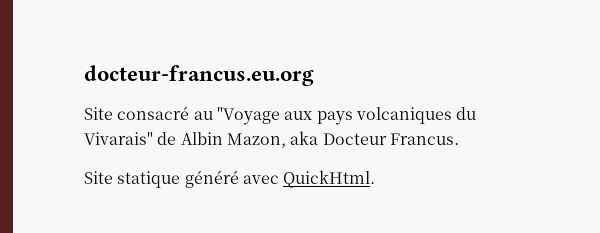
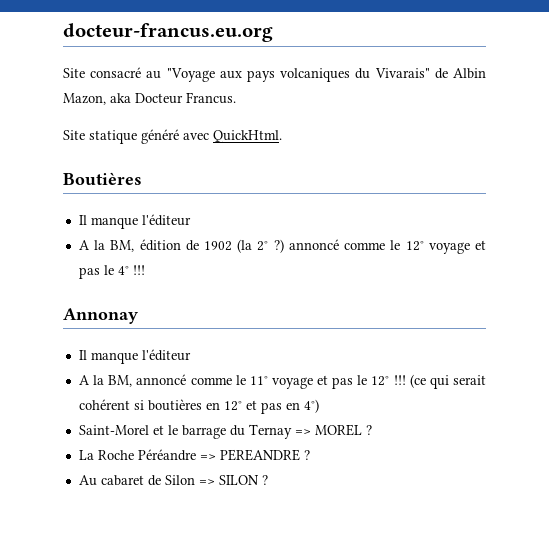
(376, 179) none -> [63,172,142,185] [78,214,191,229] [78,239,487,254] [78,265,145,279] [63,308,138,324] [78,349,191,364] [78,374,486,389] [78,399,319,414] [78,424,372,439] [78,449,310,461] [78,475,268,486] // Boutières // Il manque l'éditeur // A la BM, édition de 1902 (la 2° ?) annoncé comme le 12° voyage et pas le 4° !!! // Annonay // Il manque l'éditeur // A la BM, annoncé comme le 11° voyage et pas le 12° !!! (ce qui serait cohérent si boutières en 12° et pas en 4°) // Saint-Morel et le barrage du Ternay => MOREL ? // La Roche Péréandre => PEREANDRE ? // Au cabaret de Silon => SILON ?

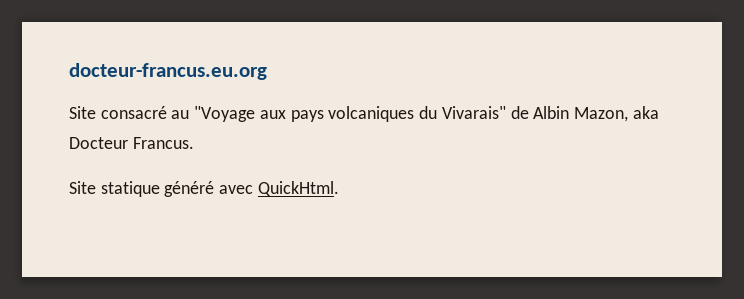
[63,172,142,185] [78,214,191,229] [78,239,487,254] [78,265,145,279] [63,308,138,324] [78,349,191,364] [78,374,486,389] [78,399,319,414] [78,424,372,439] [78,449,310,461] [78,475,268,486] // Boutières // Il manque l'éditeur // A la BM, édition de 1902 (la 2° ?) annoncé comme le 12° voyage et pas le 4° !!! // Annonay // Il manque l'éditeur // A la BM, annoncé comme le 11° voyage et pas le 12° !!! (ce qui serait cohérent si boutières en 12° et pas en 4°) // Saint-Morel et le barrage du Ternay => MOREL ? // La Roche Péréandre => PEREANDRE ? // Au cabaret de Silon => SILON ? -> (339, 189) none

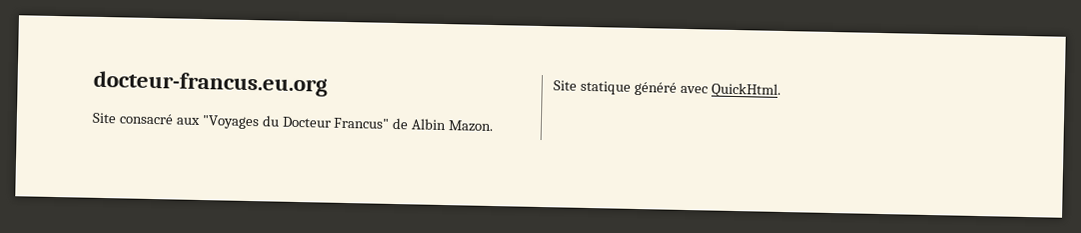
[171,106,659,122] [69,137,194,149] au "Voyage aux pays volcaniques du Vivarais" de Albin Mazon, aka Docteur Francus. -> [175,115,494,133] aux "Voyages du Docteur Francus" de Albin Mazon.

